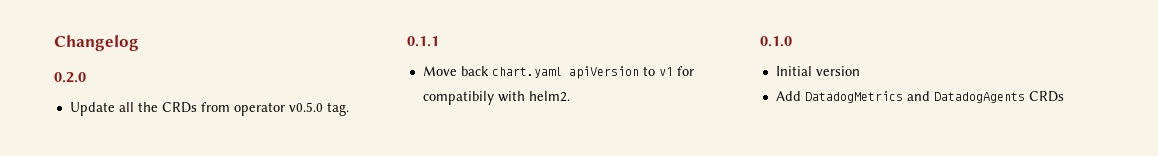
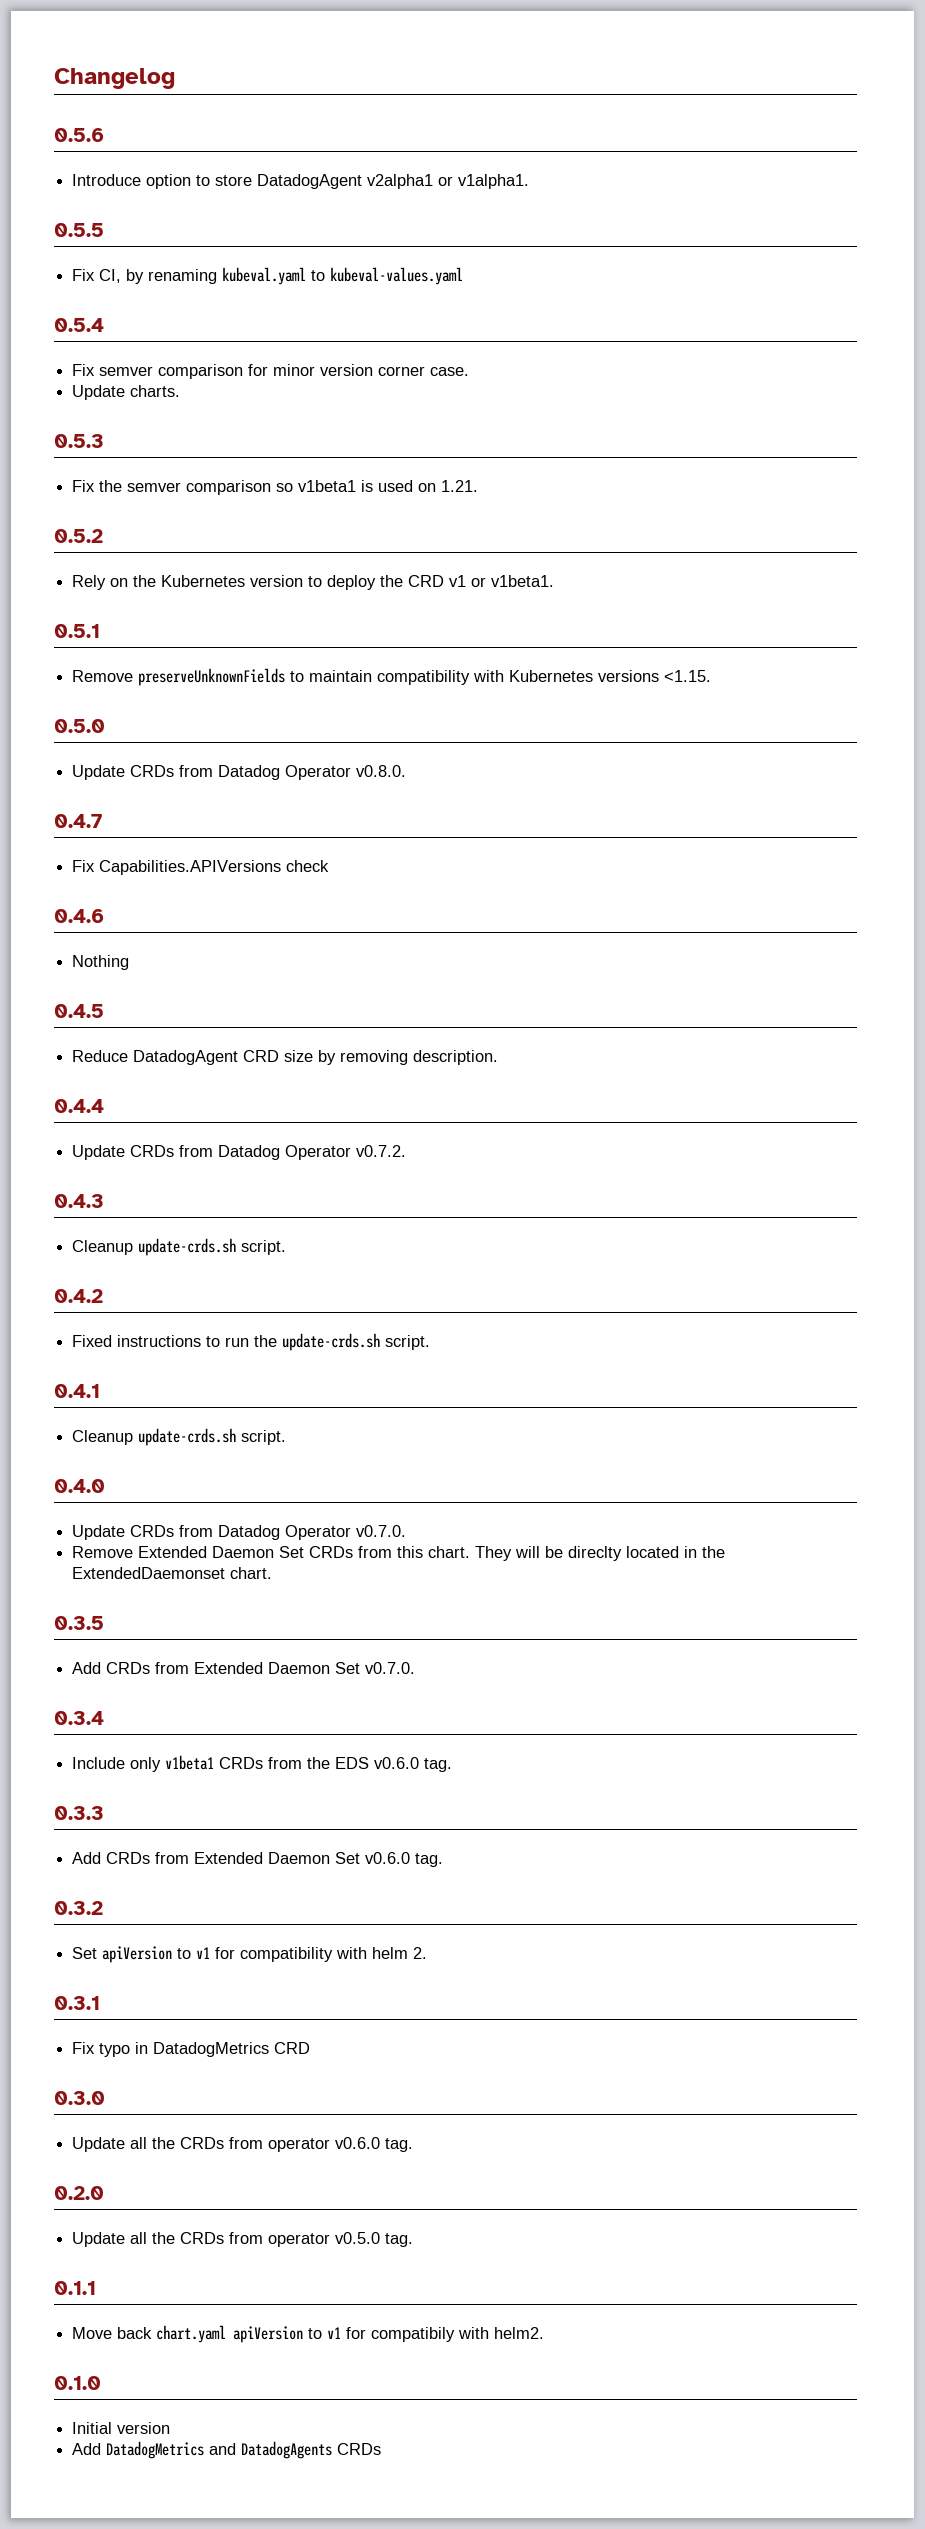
(139, 43) none -> [54,128,104,142] [72,174,530,189] [54,223,104,237] [72,267,464,285] [54,318,104,332] [72,364,470,379] [72,385,181,400] [54,434,104,448] [72,480,479,495] [54,529,103,543] [72,575,555,590] [54,624,100,638] [72,668,712,686] [54,719,105,733] [72,765,407,780] [54,814,102,828] [72,860,330,875] [54,909,104,923] [72,955,130,970] [54,1004,104,1018] [72,1050,499,1065] [54,1099,104,1113] [72,1145,407,1160] [54,1194,104,1208] [72,1238,287,1256] [54,1289,103,1303] [72,1333,431,1351] [54,1384,100,1398] [72,1428,287,1446] [54,1479,105,1493] [72,1525,407,1540] [72,1546,726,1561] [72,1567,273,1579] [54,1616,104,1630] [72,1662,416,1674] [54,1711,104,1725] [72,1755,453,1772] [54,1806,104,1820] [72,1852,444,1867] [54,1901,103,1915] [72,1946,428,1963] [54,1996,100,2010] [72,2042,311,2057] [54,2091,105,2105] [72,2137,414,2152] // 0.5.6 // Introduce option to store DatadogAgent v2alpha1 or v1alpha1. // 0.5.5 // Fix CI, by renaming kubeval.yaml to kubeval-values.yaml // 0.5.4 // Fix semver comparison for minor version corner case. // Update charts. // 0.5.3 // Fix the semver comparison so v1beta1 is used on 1.21. // 0.5.2 // Rely on the Kubernetes version to deploy the CRD v1 or v1beta1. // 0.5.1 // Remove preserveUnknownFields to maintain compatibility with Kubernetes versions <1.15. // 0.5.0 // Update CRDs from Datadog Operator v0.8.0. // 0.4.7 // Fix Capabilities.APIVersions check // 0.4.6 // Nothing // 0.4.5 // Reduce DatadogAgent CRD size by removing description. // 0.4.4 // Update CRDs from Datadog Operator v0.7.2. // 0.4.3 // Cleanup update-crds.sh script. // 0.4.2 // Fixed instructions to run the update-crds.sh script. // 0.4.1 // Cleanup update-crds.sh script. // 0.4.0 // Update CRDs from Datadog Operator v0.7.0. // Remove Extended Daemon Set CRDs from this chart. They will be direclty located in the ExtendedDaemonset chart. // 0.3.5 // Add CRDs from Extended Daemon Set v0.7.0. // 0.3.4 // Include only v1beta1 CRDs from the EDS v0.6.0 tag. // 0.3.3 // Add CRDs from Extended Daemon Set v0.6.0 tag. // 0.3.2 // Set apiVersion to v1 for compatibility with helm 2. // 0.3.1 // Fix typo in DatadogMetrics CRD // 0.3.0 // Update all the CRDs from operator v0.6.0 tag.

